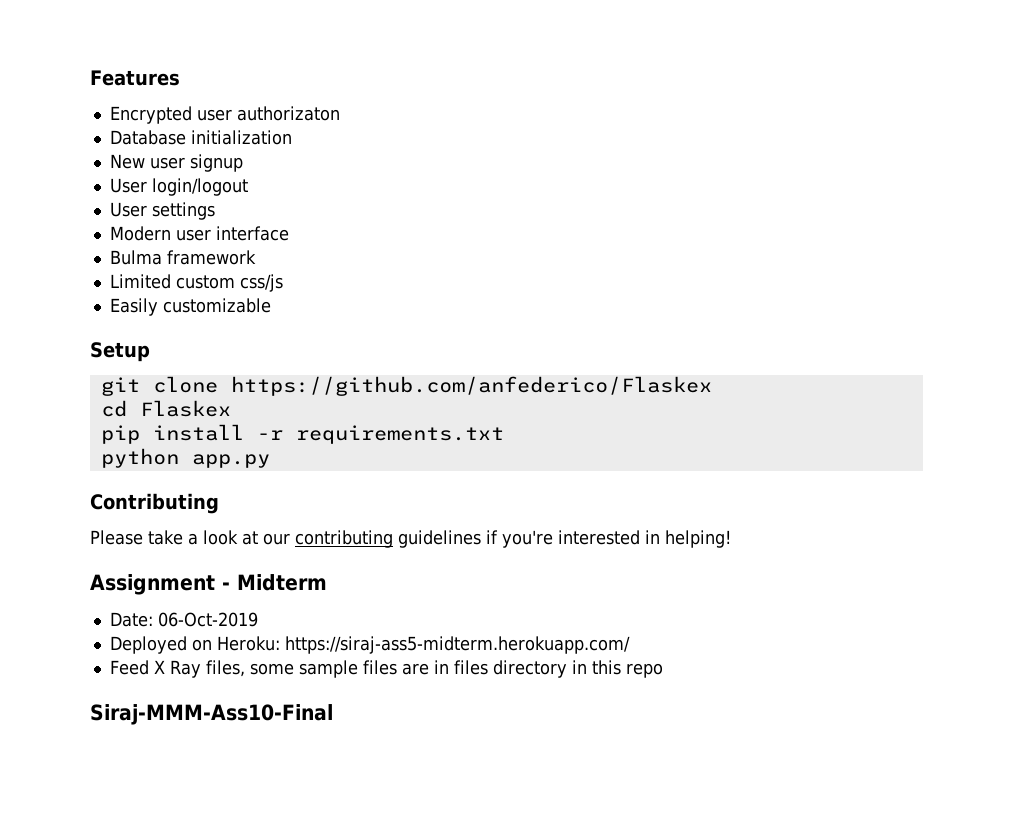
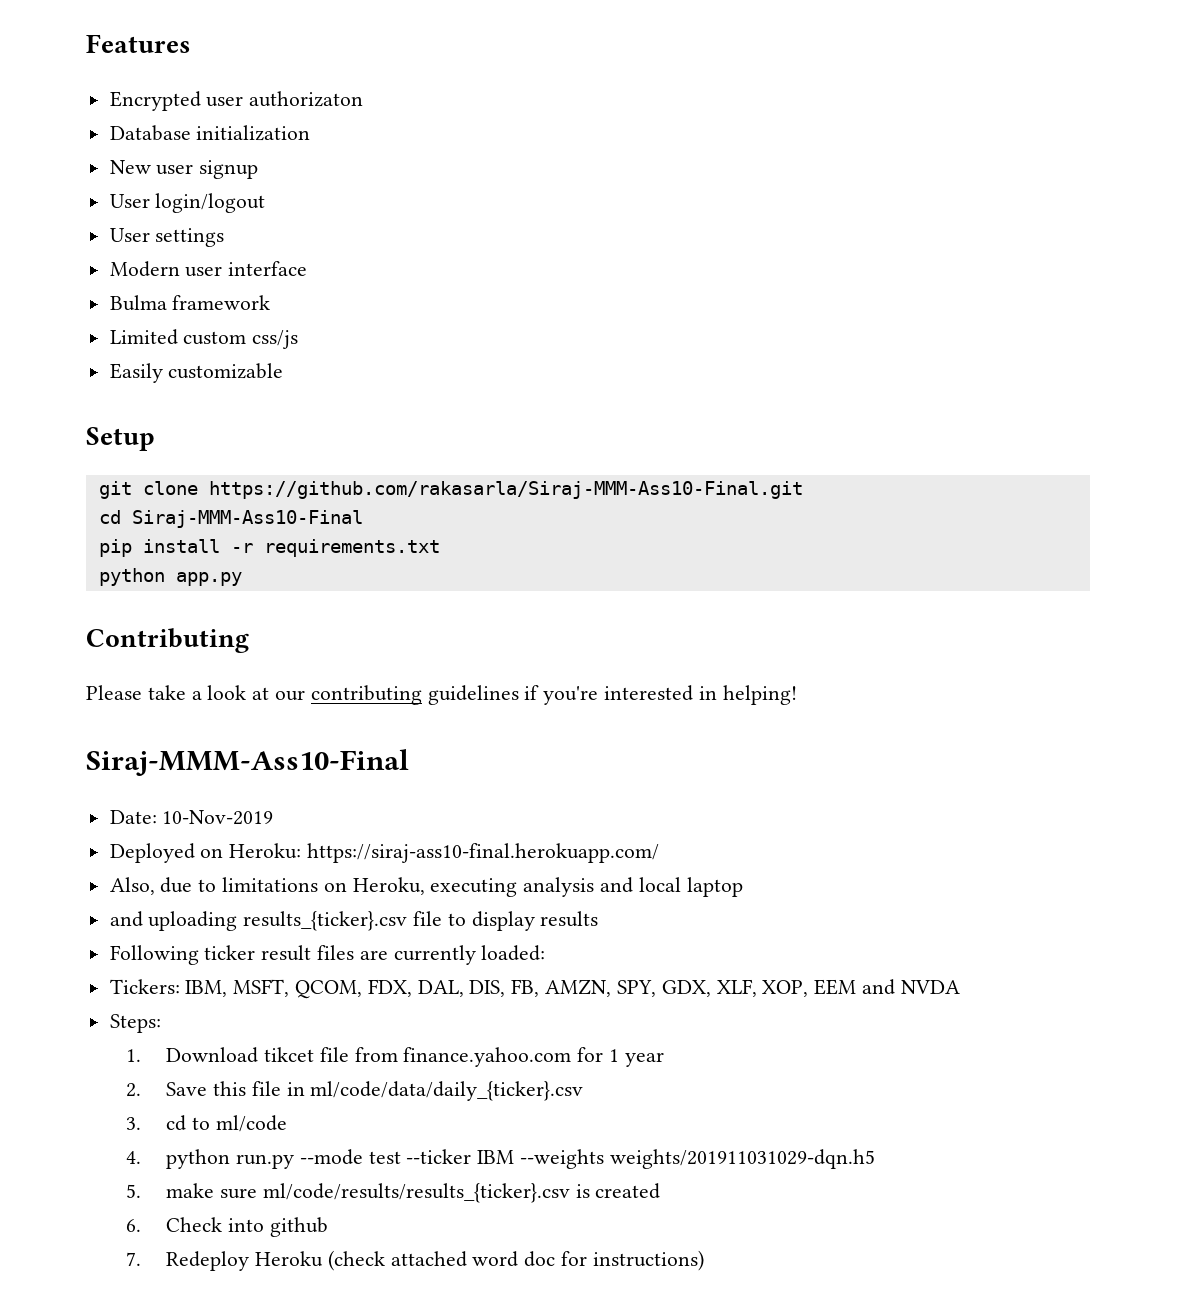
[230,376,712,396] [100,400,231,417] https://github.com/anfederico/Flaskex // cd Flaskex -> [208,481,803,499] [98,510,363,528] https://github.com/rakasarla/Siraj-MMM-Ass10-Final.git // cd Siraj-MMM-Ass10-Final
[90,574,327,595] Assignment - Midterm -> [86,749,409,776] Siraj-MMM-Ass10-Final
[157,612,258,627] 06-Oct-2019 -> [162,810,274,825] 10-Nov-2019
[284,636,630,654] [109,660,663,678] [90,704,333,725] https://siraj-ass5-midterm.herokuapp.com/ // Feed X Ray files, some sample files are in files directory in this repo // Siraj-MMM-Ass10-Final -> [307,843,660,863] [109,877,743,897] [109,911,599,931] [109,945,546,965] [109,979,960,999] [109,1014,161,1033] [126,1047,664,1067] [126,1081,584,1101] [126,1115,287,1132] [126,1149,875,1169] [126,1183,661,1203] [126,1217,328,1237] [126,1250,704,1271] https://siraj-ass10-final.herokuapp.com/ // Also, due to limitations on Heroku, executing analysis and local laptop // and uploading results_{ticker}.csv file to display results // Following ticker result files are currently loaded: // Tickers: IBM, MSFT, QCOM, FDX, DAL, DIS, FB, AMZN, SPY, GDX, XLF, XOP, EEM and NVDA // Steps: // 1. Download tikcet file from finance.yahoo.com for 1 year // 2. Save this file in ml/code/data/daily_{ticker}.csv // 3. cd to ml/code // 4. python run.py --mode test --ticker IBM --weights weights/201911031029-dqn.h5 // 5. make sure ml/code/results/results_{ticker}.csv is created // 6. Check into github // 7. Redeploy Heroku (check attached word doc for instructions)

